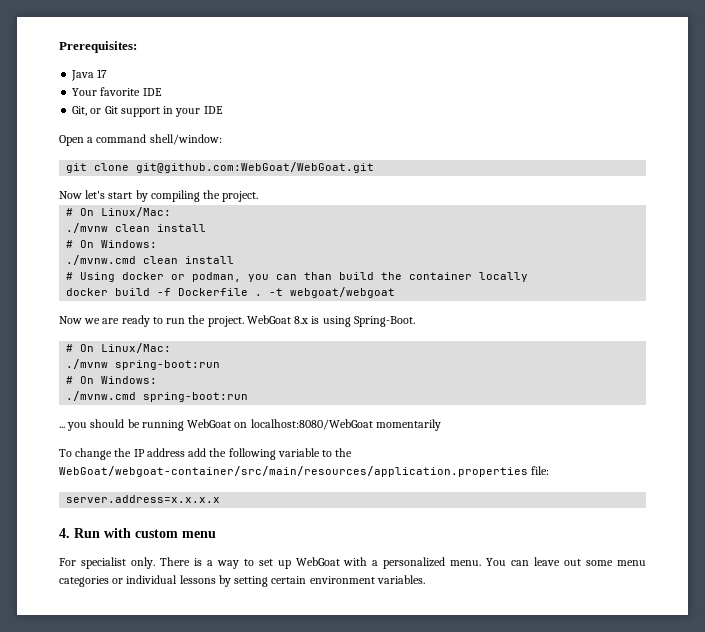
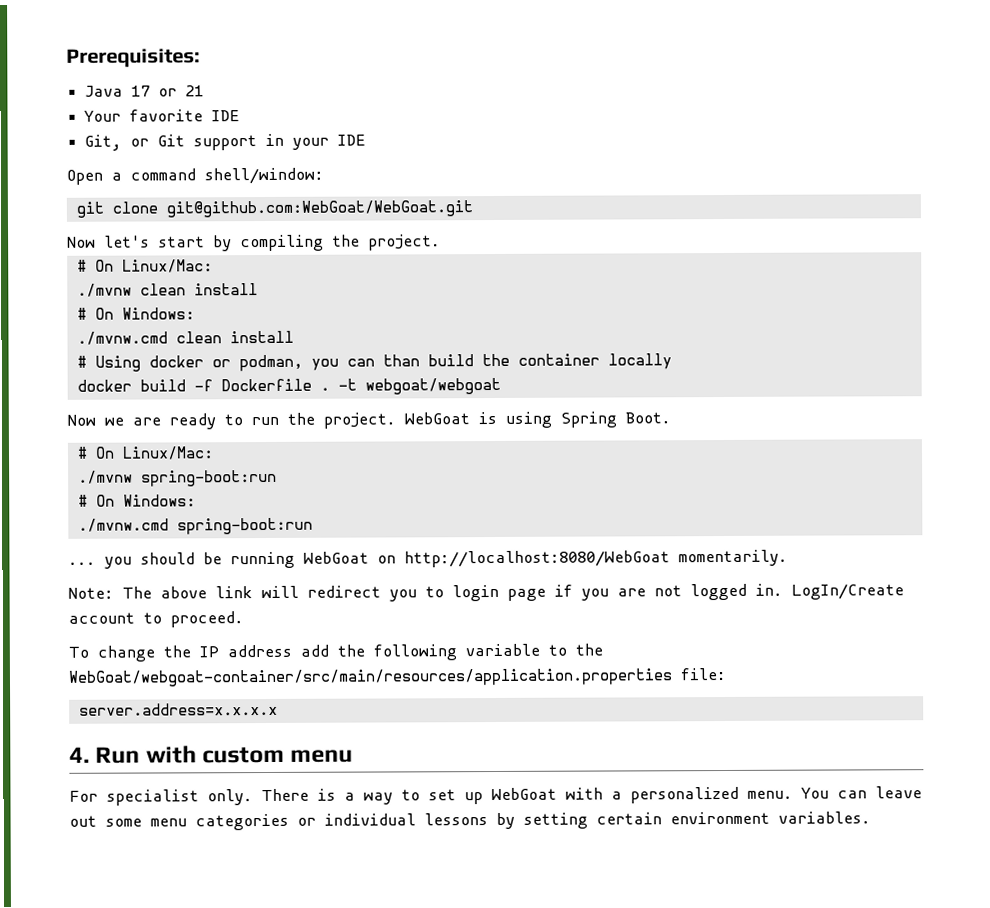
(108, 73) none -> [158,85,205,97] or 21
[294,316,309,324] 8.x -> (470, 418) none
[353,316,415,327] Spring-Boot. -> [560,411,671,428] Spring Boot.
[250,419,441,431] localhost:8080/WebGoat momentarily -> [404,549,788,568] [68,583,904,602] [68,611,244,628] http://localhost:8080/WebGoat momentarily. // Note: The above link will redirect you to login page if you are not logged in. LogIn/Create account to proceed.

